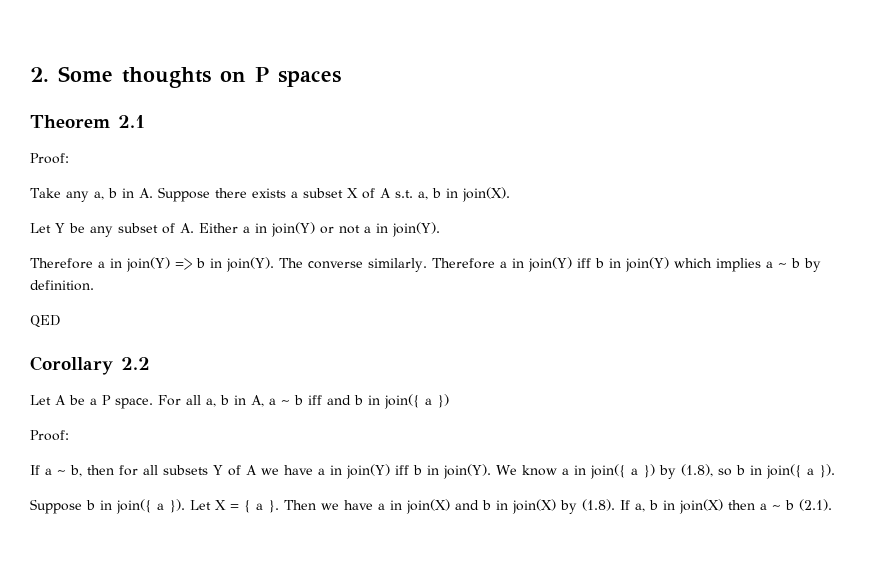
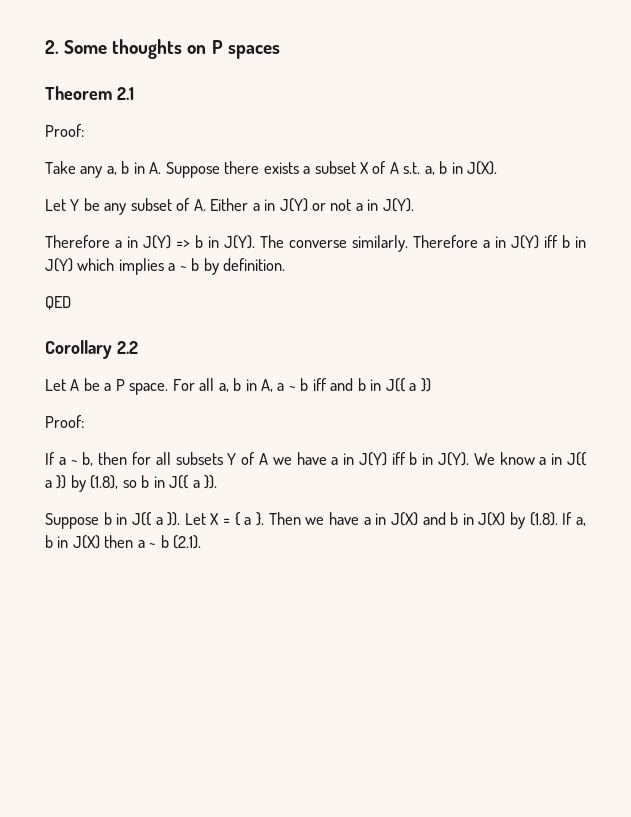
[461,187,510,202] join(X). -> [467,161,498,175] J(X).
[271,222,315,237] join(Y) -> [279,198,308,212] J(Y)
[392,222,440,237] [30,257,170,272] join(Y). // Therefore a in join(Y) -> [382,198,414,212] [45,235,171,249] J(Y). // Therefore a in J(Y)
[226,257,274,272] join(Y). -> [224,235,255,249] J(Y).
[527,257,669,272] join(Y) iff b in join(Y) -> [511,235,586,249] [45,258,73,272] J(Y) iff b in J(Y)
[384,394,420,409] join({ -> [385,378,406,392] J({
[346,464,491,479] join(Y) iff b in join(Y). -> [358,452,470,466] J(Y) iff b in J(Y).
[590,464,626,479] join({ -> [567,452,588,466] J({
[766,464,802,479] join({ -> [169,475,190,489] J({
[116,499,152,514] join({ -> [131,512,152,526] J({
[406,499,556,514] join(X) and b in join(X) -> [390,512,506,526] J(X) and b in J(X)
[679,499,723,514] join(X) -> [72,535,100,549] J(X)

